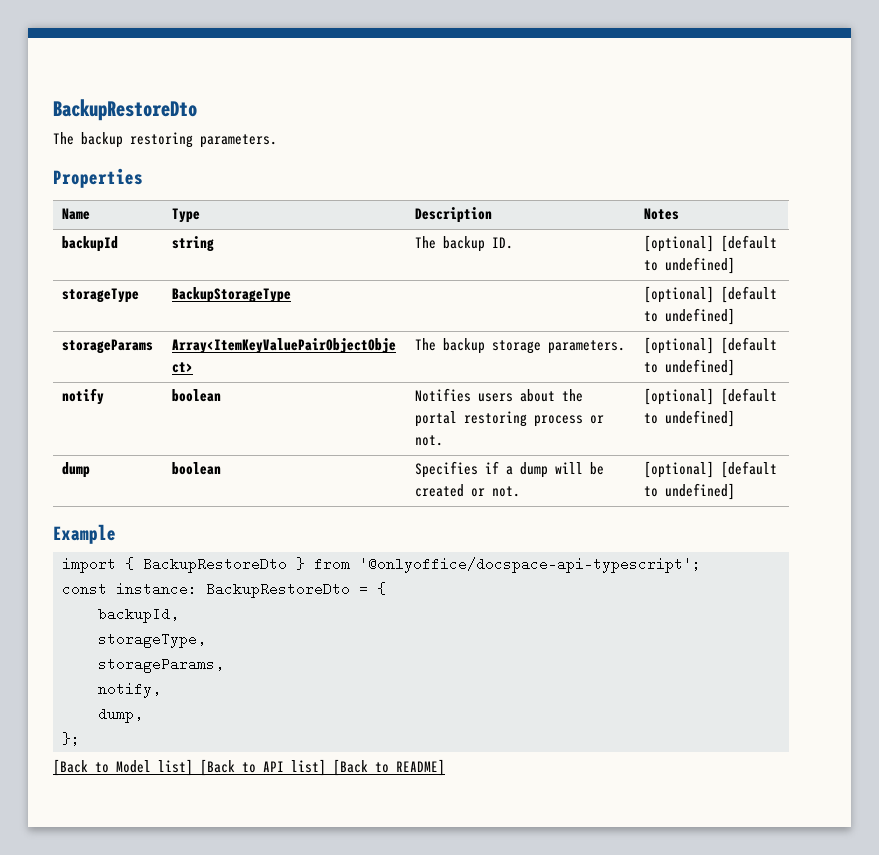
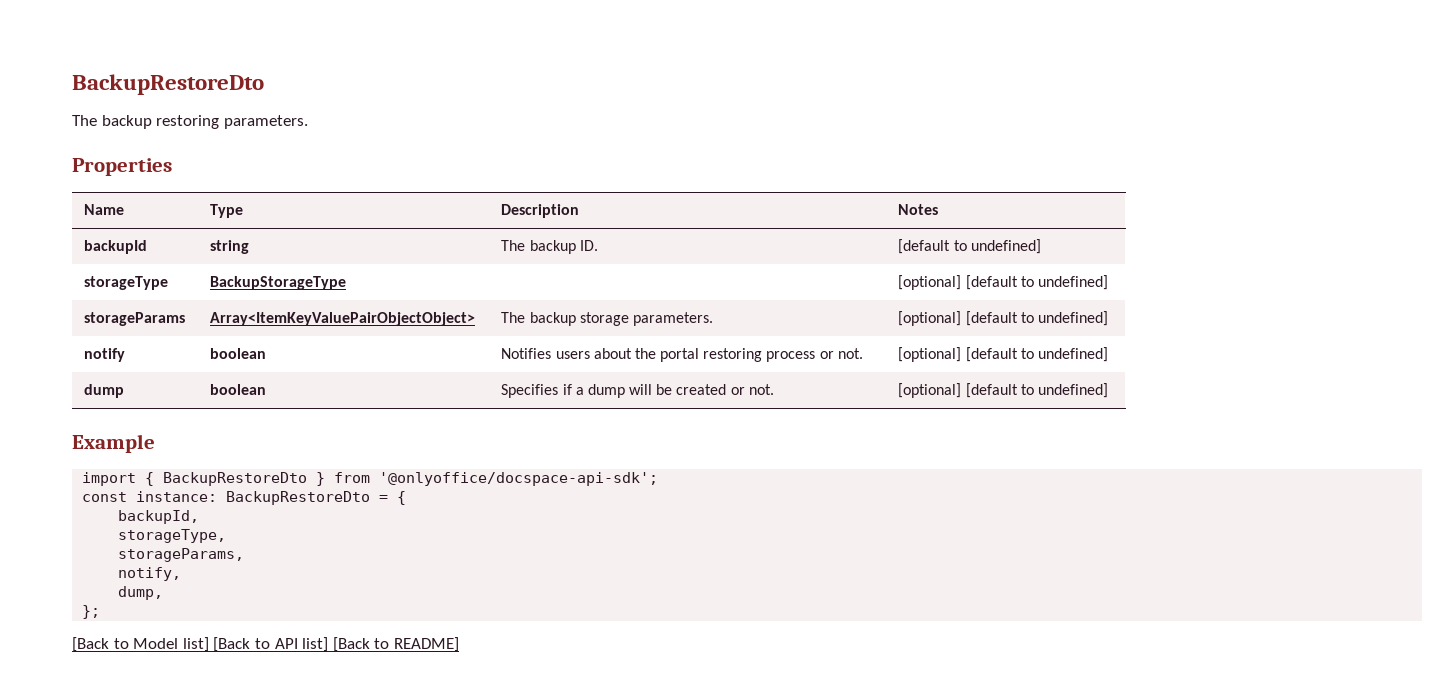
[644,235,715,252] [optional] -> (598, 245) none
[359,557,701,573] '@onlyoffice/docspace-api-typescript'; -> [379,472,659,486] '@onlyoffice/docspace-api-sdk';

